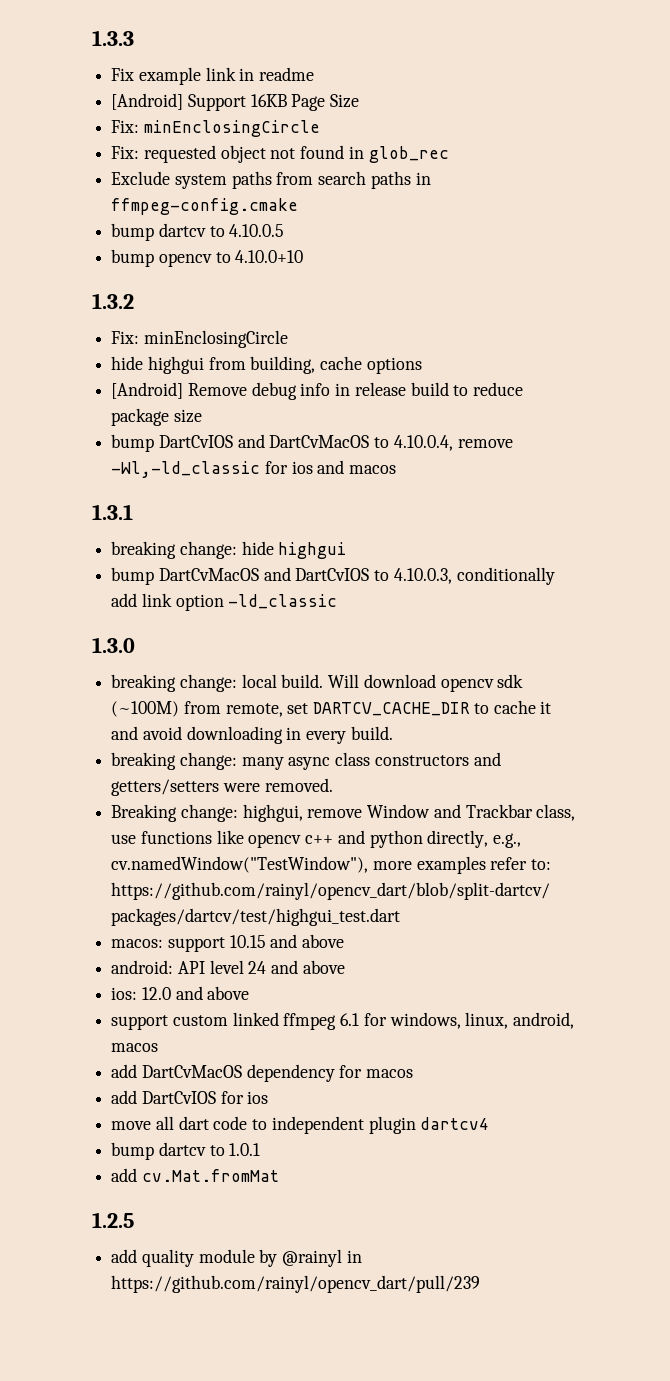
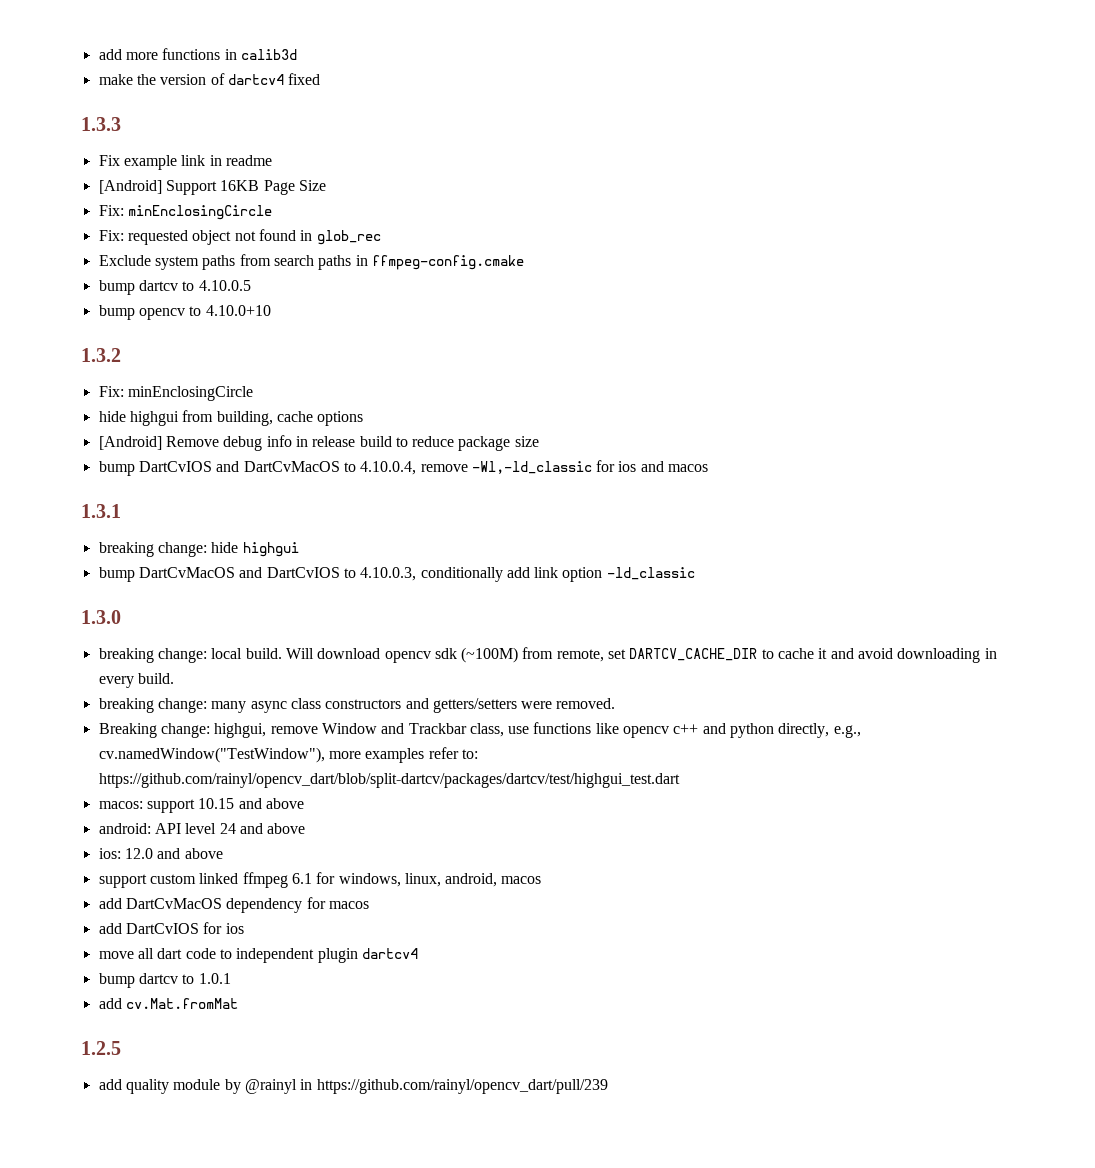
(92, 38) none -> [98,48,297,60] [98,73,321,85] add more functions in calib3d // make the version of dartcv4 fixed //

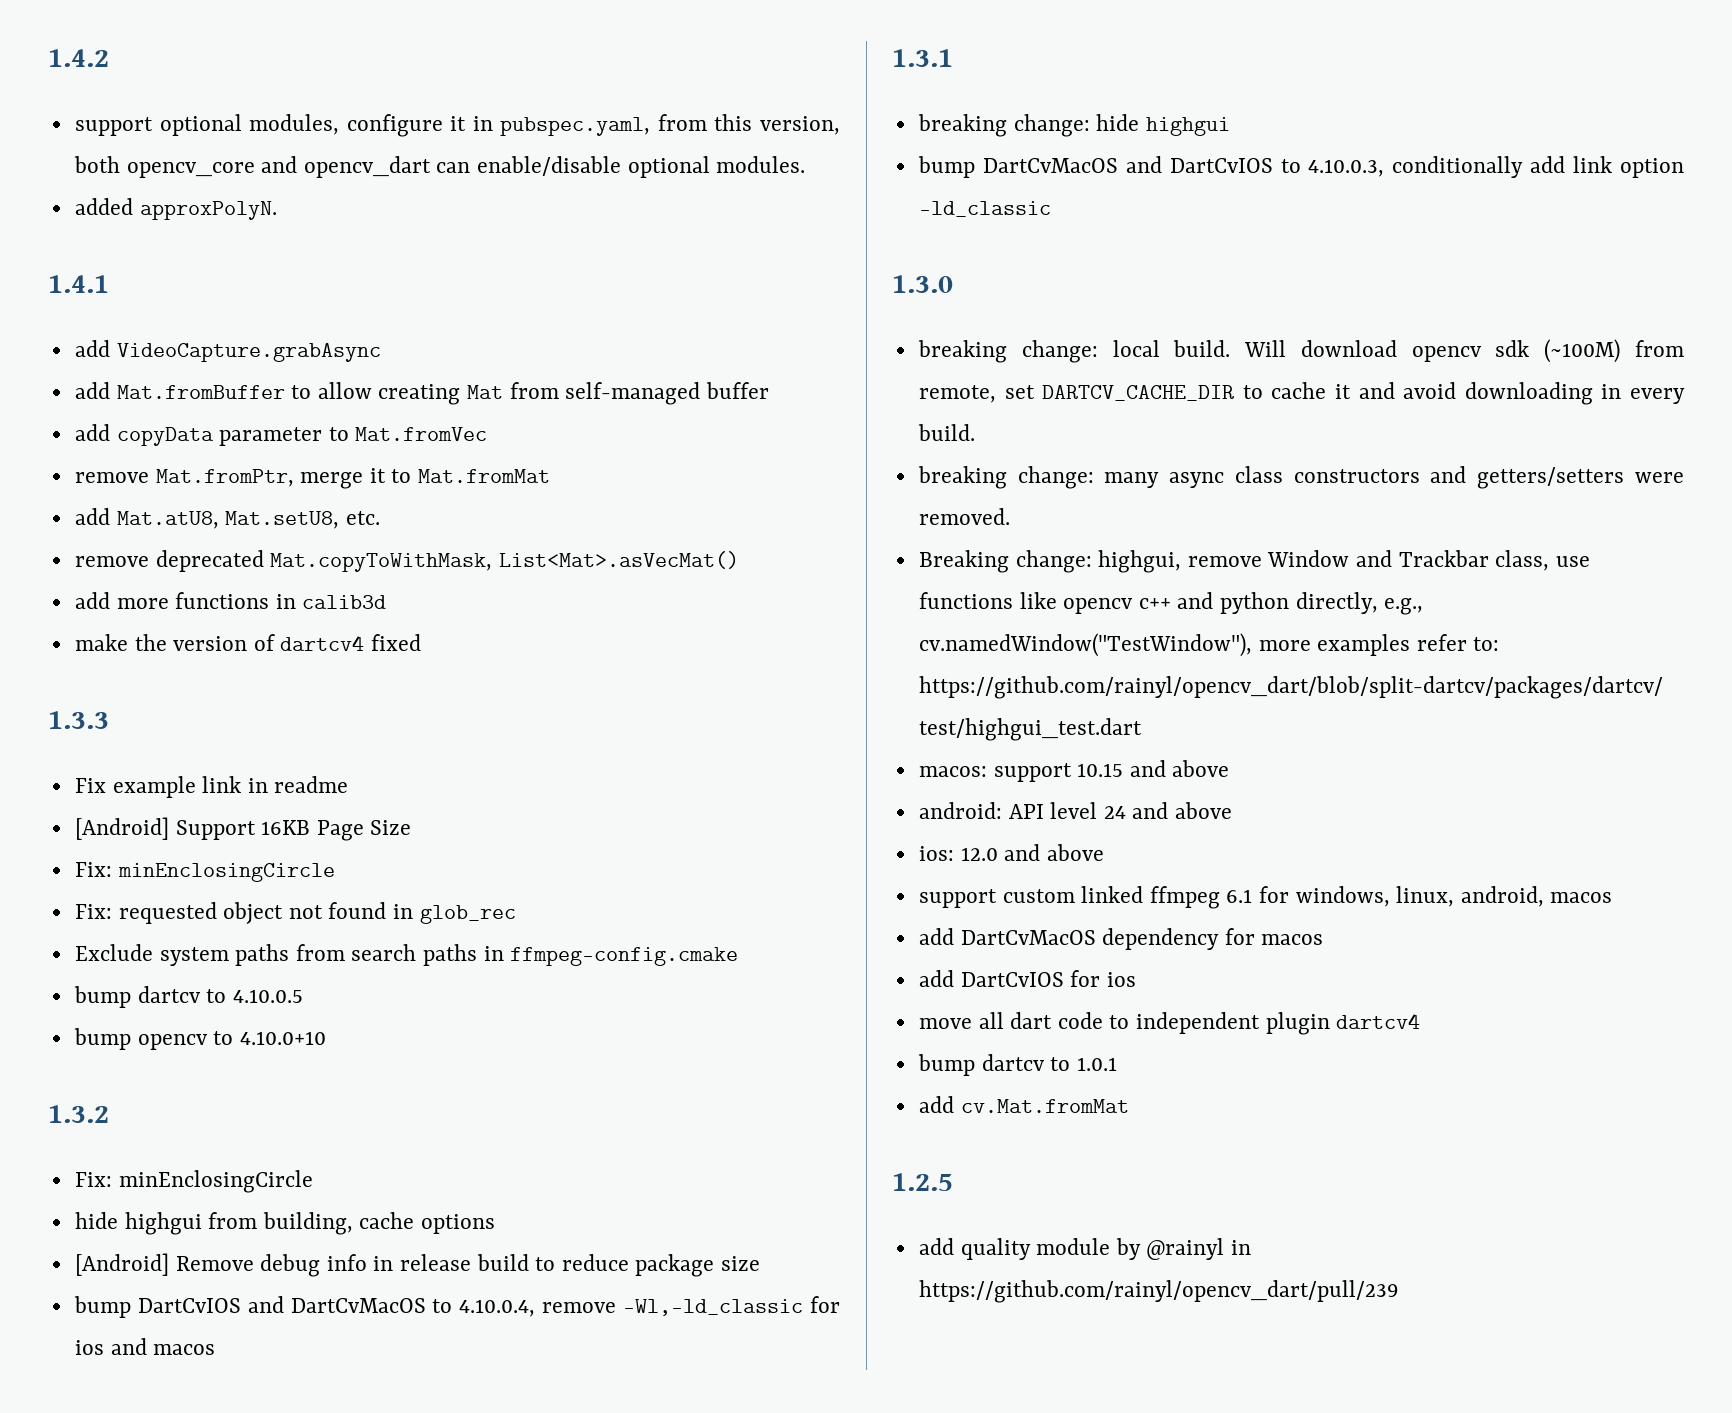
(98, 54) none -> [48,49,109,67] [74,114,841,137] [73,156,806,178] [74,198,277,220] [48,275,109,293] [74,340,381,362] [74,382,769,405] [74,424,488,446] [74,468,551,489] [74,508,380,529] [74,550,739,572] 1.4.2 // support optional modules, configure it in pubspec.yaml, from this version, both opencv_core and opencv_dart can enable/disable optional modules. // added approxPolyN. // 1.4.1 // add VideoCapture.grabAsync // add Mat.fromBuffer to allow creating Mat from self-managed buffer // add copyData parameter to Mat.fromVec // remove Mat.fromPtr, merge it to Mat.fromMat // add Mat.atU8, Mat.setU8, etc. // remove deprecated Mat.copyToWithMask, List<Mat>.asVecMat() //

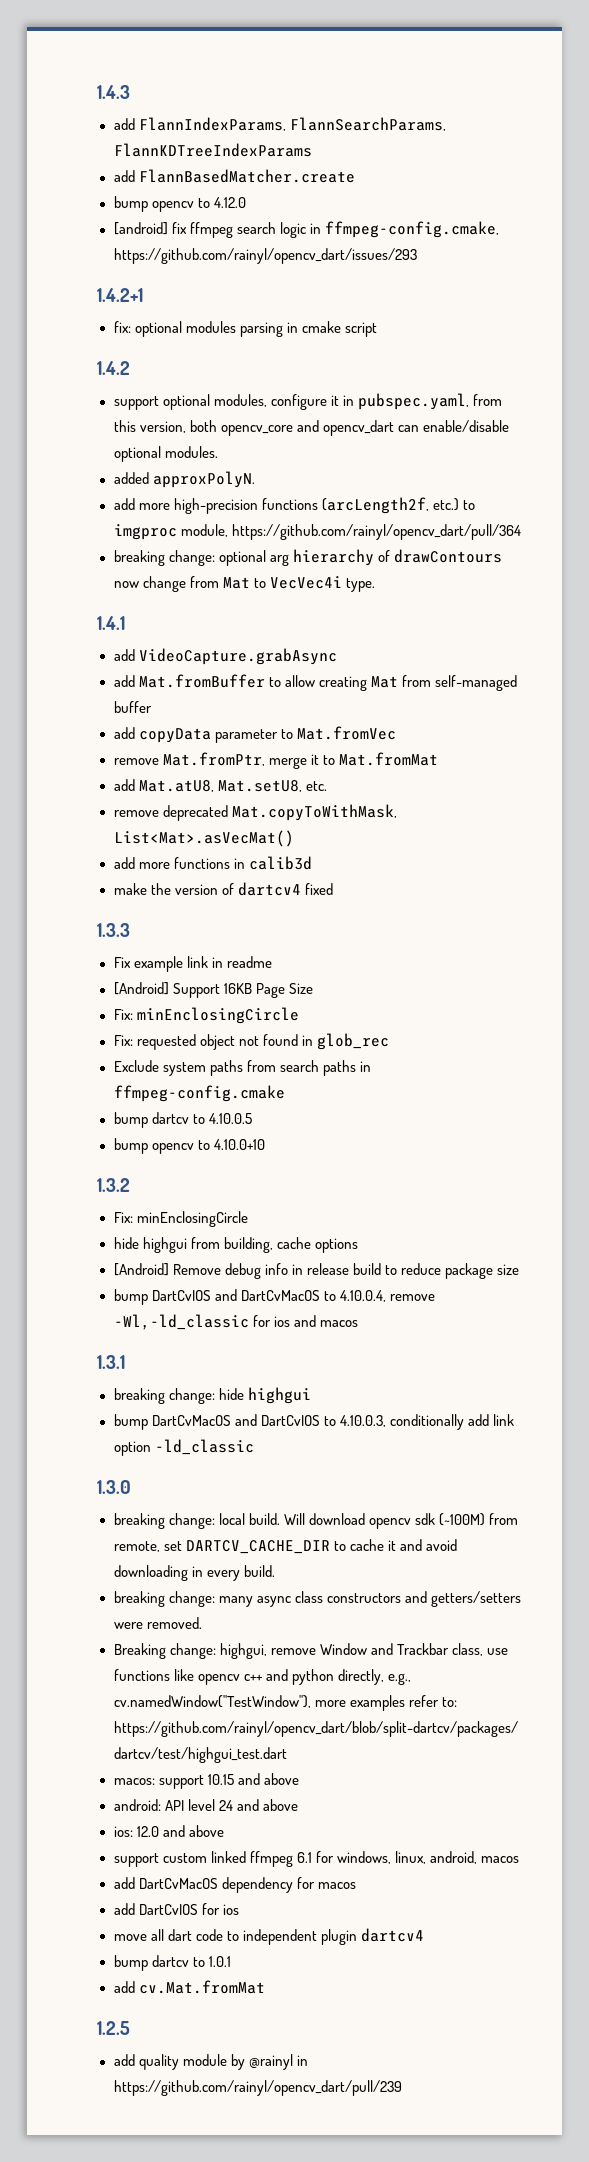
(48, 58) none -> [97,85,130,99] [113,117,446,131] [113,143,312,157] [113,169,355,183] [113,196,246,212] [113,221,499,238] [113,248,418,264] [97,288,143,302] [113,321,377,337] 1.4.3 // add FlannIndexParams, FlannSearchParams, FlannKDTreeIndexParams // add FlannBasedMatcher.create // bump opencv to 4.12.0 // [android] fix ffmpeg search logic in ffmpeg-config.cmake, https://github.com/rainyl/opencv_dart/issues/293 // 1.4.2+1 // fix: optional modules parsing in cmake script //
(277, 210) none -> [113,497,475,514] [113,524,521,540] [113,549,502,566] [113,576,375,592] // add more high-precision functions (arcLength2f, etc.) to imgproc module, https://github.com/rainyl/opencv_dart/pull/364 // breaking change: optional arg hierarchy of drawContours now change from Mat to VecVec4i type.

